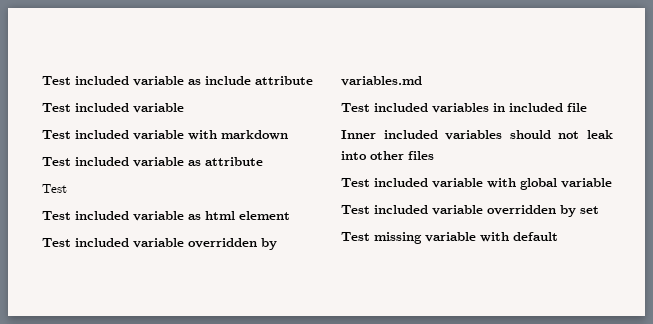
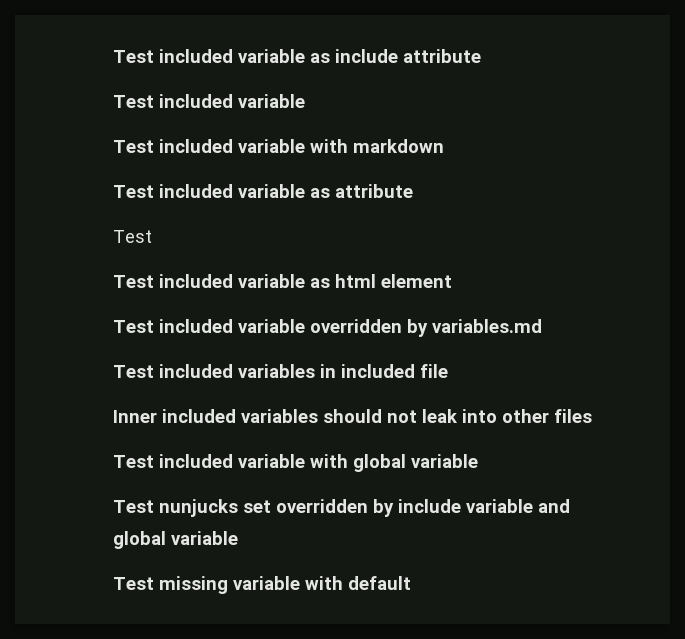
[374,205,599,217] included variable overridden by set -> [159,499,570,517] [113,531,238,549] nunjucks set overridden by include variable and global variable

